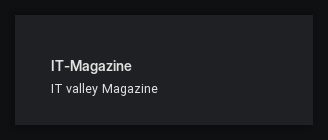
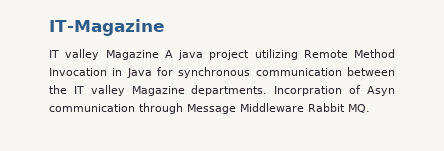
(158, 90) none -> [164,49,395,60] [49,67,395,78] [49,85,395,96] [49,103,370,114] A java project utilizing Remote Method Invocation in Java for synchronous communication between the IT valley Magazine departments. Incorpration of Asyn communication through Message Middleware Rabbit MQ.

